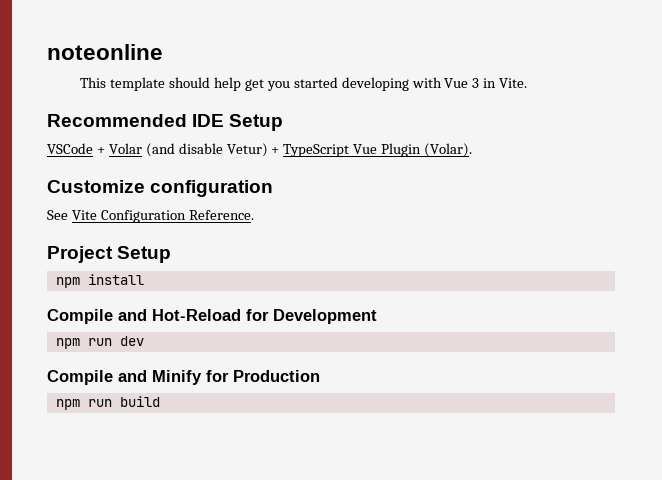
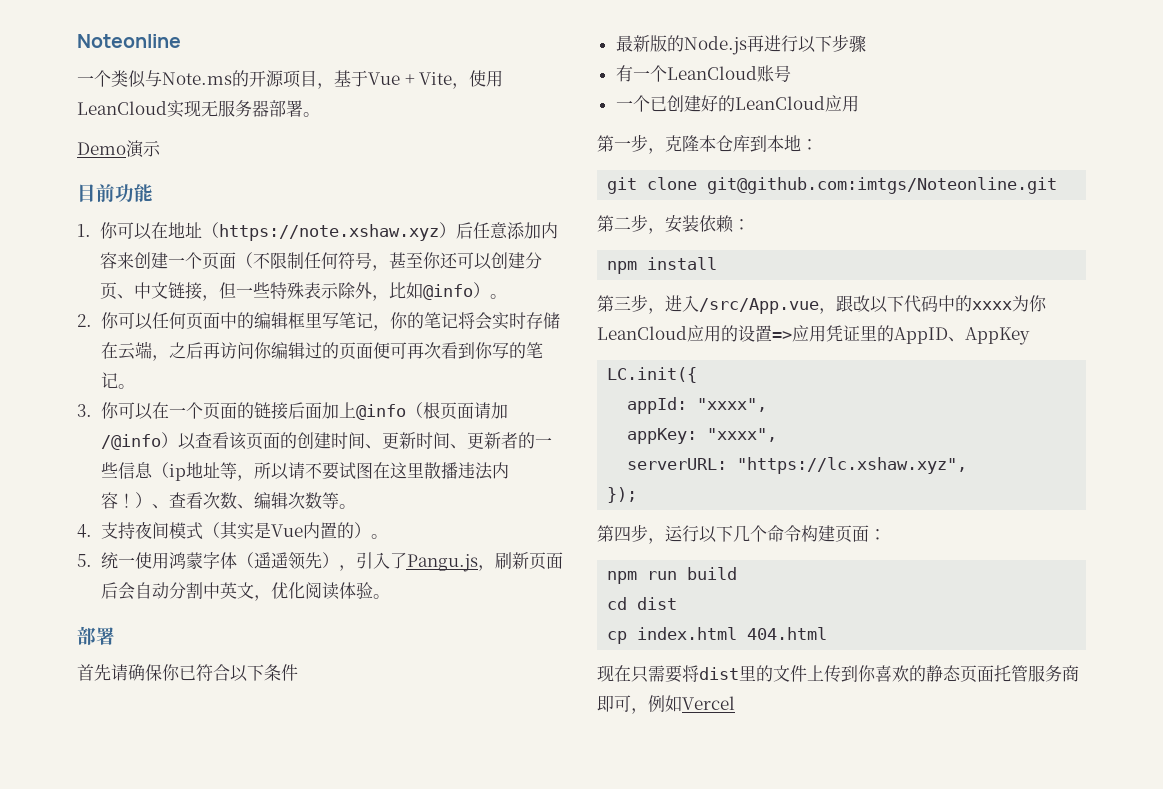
[47,44,163,60] [80,77,528,91] [47,114,284,131] [47,143,473,157] [47,180,274,197] [47,210,254,223] [47,246,172,263] [55,274,144,288] [47,309,377,324] [55,336,144,349] [47,370,320,385] [55,396,160,410] noteonline // This template should help get you started developing with Vue 3 in Vite. // Recommended IDE Setup // VSCode + Volar (and disable Vetur) + TypeScript Vue Plugin (Volar). // Customize configuration // See Vite Configuration Reference. // Project Setup // npm install // Compile and Hot-Reload for Development // npm run dev // Compile and Minify for Production // npm run build -> [77,34,181,48] [77,70,504,89] [77,100,320,118] [77,140,161,158] [77,184,153,202] [77,222,558,241] [99,252,542,271] [99,282,507,301] [77,312,560,331] [100,341,543,361] [100,372,135,389] [77,402,508,420] [100,432,552,450] [100,462,509,481] [100,492,356,509] [77,521,388,540] [77,552,563,572] [100,582,390,601] [77,626,115,645] [77,664,298,682] [615,34,866,55] [615,65,791,82] [615,95,859,112] [597,134,818,154] [607,177,1058,194] [597,214,750,234] [607,257,718,274] [597,294,1047,314] [597,325,1030,345] [607,367,698,383] [627,397,768,414] [627,428,778,444] [627,457,968,474] [607,487,638,503] [597,524,886,544] [607,567,738,584] [607,597,678,610] [607,627,828,644] [597,665,1079,683] [597,695,735,714] Noteonline // 一个类似与Note.ms的开源项目，基于Vue + Vite，使用LeanCloud实现无服务器部署。 // Demo演示 // 目前功能 // 1.你可以在地址（https://note.xshaw.xyz）后任意添加内容来创建一个页面（不限制任何符号，甚至你还可以创建分页、中文链接，但一些特殊表示除外，比如@info）。 // 2.你可以任何页面中的编辑框里写笔记，你的笔记将会实时存储在云端，之后再访问你编辑过的页面便可再次看到你写的笔记。 // 3.你可以在一个页面的链接后面加上@info（根页面请加/@info）以查看该页面的创建时间、更新时间、更新者的一些信息（ip地址等，所以请不要试图在这里散播违法内容！）、查看次数、编辑次数等。 // 4.支持夜间模式（其实是Vue内置的）。 // 5.统一使用鸿蒙字体（遥遥领先），引入了Pangu.js，刷新页面后会自动分割中英文，优化阅读体验。 // 部署 // 首先请确保你已符合以下条件 // 最新版的Node.js再进行以下步骤 // 有一个LeanCloud账号 // 一个已创建好的LeanCloud应用 // 第一步，克隆本仓库到本地： // git clone git@github.com:imtgs/Noteonline.git // 第二步，安装依赖： // npm install // 第三步，进入/src/App.vue，跟改以下代码中的xxxx为你LeanCloud应用的设置=>应用凭证里的AppID、AppKey // LC.init({ // appId: "xxxx", // appKey: "xxxx", // serverURL: "https://lc.xshaw.xyz", // }); // 第四步，运行以下几个命令构建页面： // npm run build // cd dist // cp index.html 404.html // 现在只需要将dist里的文件上传到你喜欢的静态页面托管服务商即可，例如Vercel

